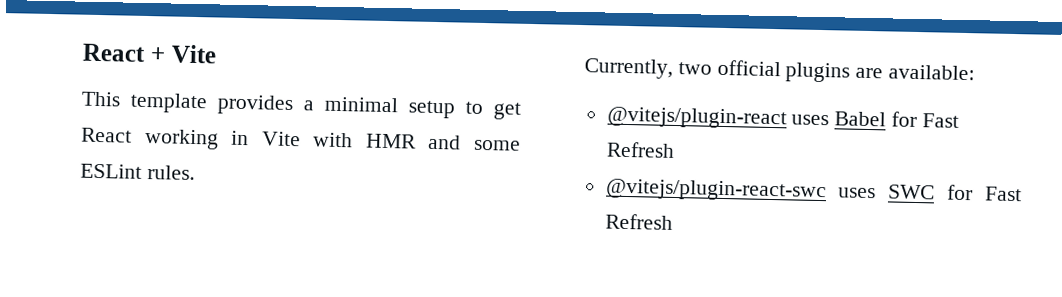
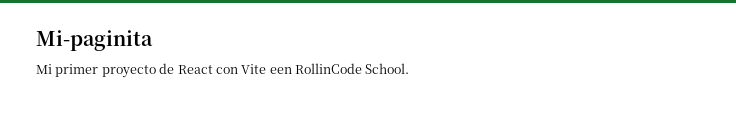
[82,43,217,64] [81,91,521,120] [81,127,521,151] [80,163,195,181] [584,58,976,83] [606,106,959,130] [605,141,675,158] [604,178,1022,203] [604,213,673,230] React + Vite // This template provides a minimal setup to get React working in Vite with HMR and some ESLint rules. // Currently, two official plugins are available: // @vitejs/plugin-react uses Babel for Fast Refresh // @vitejs/plugin-react-swc uses SWC for Fast Refresh -> [36,30,153,51] [36,63,410,78] Mi-paginita // Mi primer proyecto de React con Vite een RollinCode School.

